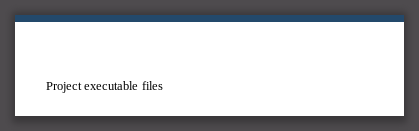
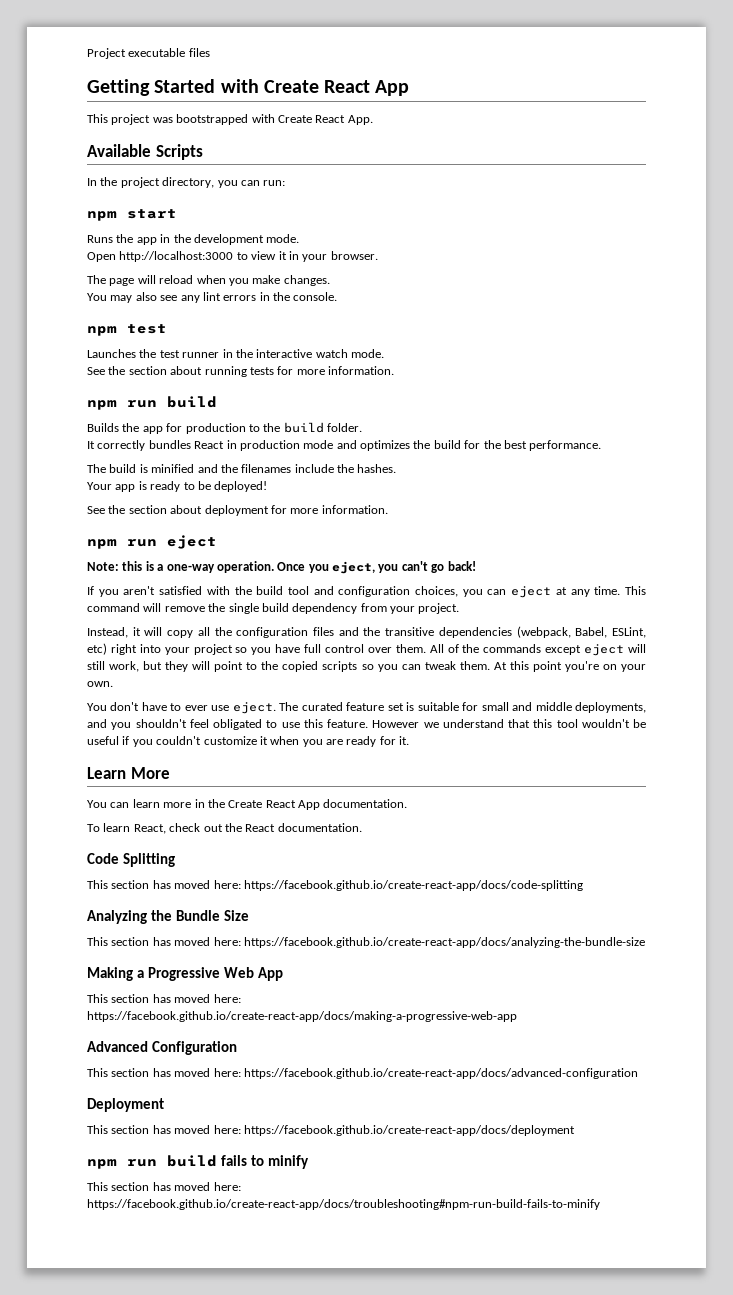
(163, 85) none -> [87,79,410,96] [87,114,373,125] [87,144,203,160] [87,177,286,188] [87,209,177,221] [87,234,300,245] [87,251,378,262] [87,275,330,286] [87,292,338,303] [87,324,167,336] [87,349,384,358] [87,366,394,377] [87,396,217,410] [87,422,362,434] [87,440,602,451] [87,464,397,473] [87,481,268,492] [87,505,388,516] [87,535,217,549] [87,561,476,574] [87,586,646,598] [87,603,460,614] [87,626,646,638] [87,643,647,656] [87,661,647,672] [87,681,113,687] [87,702,647,714] [87,719,646,730] [87,736,410,747] [87,767,170,779] [87,799,408,810] [87,823,362,834] [87,853,175,867] [87,880,583,891] [87,910,249,924] [87,937,645,948] [87,967,283,981] [87,994,241,1003] [87,1011,517,1022] [87,1041,237,1055] [87,1068,638,1079] [87,1098,164,1112] [87,1125,575,1136] [87,1155,309,1169] [87,1182,241,1191] [87,1199,600,1210] // Getting Started with Create React App // This project was bootstrapped with Create React App. // Available Scripts // In the project directory, you can run: // npm start // Runs the app in the development mode. // Open http://localhost:3000 to view it in your browser. // The page will reload when you make changes. // You may also see any lint errors in the console. // npm test // Launches the test runner in the interactive watch mode. // See the section about running tests for more information. // npm run build // Builds the app for production to the build folder. // It correctly bundles React in production mode and optimizes the build for the best performance. // The build is minified and the filenames include the hashes. // Your app is ready to be deployed! // See the section about deployment for more information. // npm run eject // Note: this is a one-way operation. Once you eject, you can't go back! // If you aren't satisfied with the build tool and configuration choices, you can eject at any time. This command will remove the single build dependency from your project. // Instead, it will copy all the configuration files and the transitive dependencies (webpack, Babel, ESLint, etc) right into your project so you have full control over them. All of the commands except eject will still work, but they will point to the copied scripts so you can tweak them. At this point you're on your own. // You don't have to ever use eject. The curated feature set is suitable for small and middle deployments, and you shouldn't feel obligated to use this feature. However we understand that this tool wouldn't be useful if you couldn't customize it when you are ready for it. // Learn More // You can learn more in the Create React App documentation. // To learn React, check out the React documentation. // Code Splitting // This section has moved here: https://facebook.github.io/create-react-app/docs/code-splitting // Analyzing the Bundle Size // This section has moved here: https://facebook.github.io/create-react-app/docs/analyzing-the-bundle-size // Making a Progressive Web App // This section has moved here: https://facebook.github.io/create-react-app/docs/making-a-progressive-web-app // Advanced Configuration // This section has moved here: https://facebook.github.io/create-react-app/docs/advanced-configuration // Deployment // This section has moved here: https://facebook.github.io/create-react-app/docs/deployment // npm run build fails to minify // This section has moved here: https://facebook.github.io/create-react-app/docs/troubleshooting#npm-run-build-fails-to-minify

